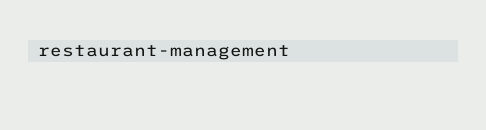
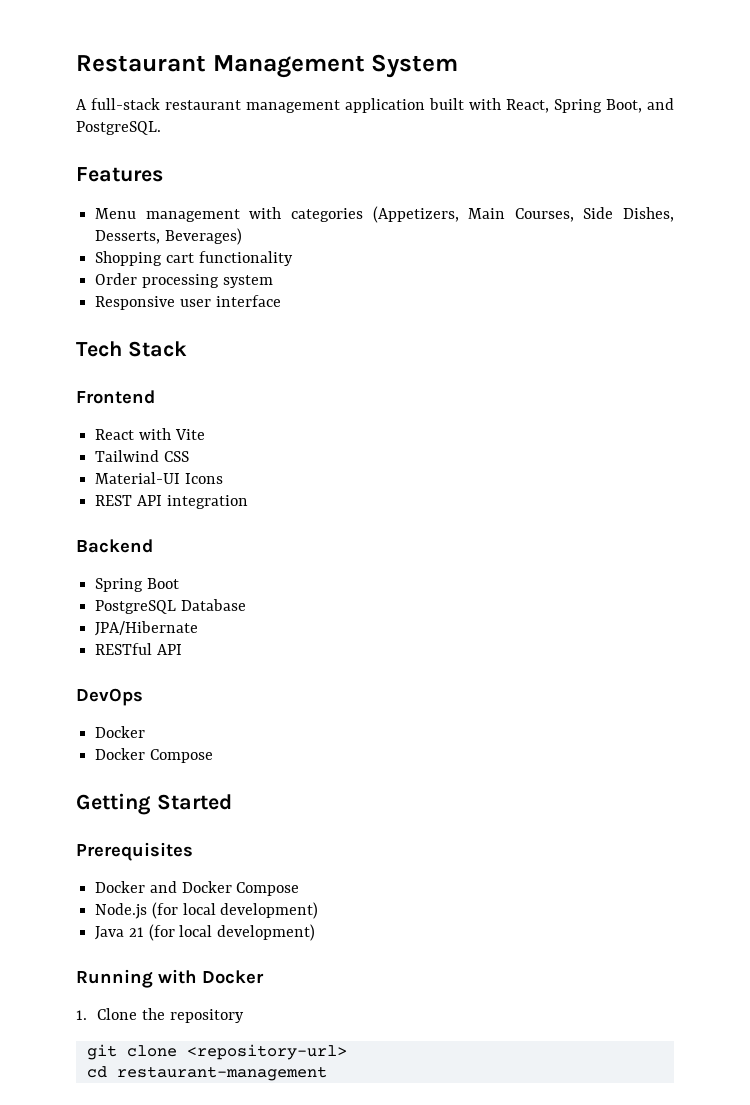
(37, 52) none -> [76,54,459,78] [76,98,674,113] [76,121,161,135] [76,167,163,182] [95,206,674,223] [95,228,242,245] [95,251,293,266] [95,273,273,288] [95,295,281,310] [76,341,187,357] [76,390,155,404] [95,428,205,440] [95,450,189,462] [95,472,223,484] [95,495,248,509] [76,539,153,553] [95,578,179,592] [95,599,246,614] [95,621,199,636] [95,643,182,655] [76,688,143,706] [95,726,146,738] [95,748,213,763] [76,793,232,815] [76,842,193,861] [95,881,300,896] [95,902,319,919] [95,924,316,941] [76,969,264,988] [76,1008,244,1023] [86,1044,347,1060] [86,1066,107,1078] Restaurant Management System // A full-stack restaurant management application built with React, Spring Boot, and PostgreSQL. // Features // Menu management with categories (Appetizers, Main Courses, Side Dishes, Desserts, Beverages) // Shopping cart functionality // Order processing system // Responsive user interface // Tech Stack // Frontend // React with Vite // Tailwind CSS // Material-UI Icons // REST API integration // Backend // Spring Boot // PostgreSQL Database // JPA/Hibernate // RESTful API // DevOps // Docker // Docker Compose // Getting Started // Prerequisites // Docker and Docker Compose // Node.js (for local development) // Java 21 (for local development) // Running with Docker // 1. Clone the repository // git clone <repository-url> // cd

